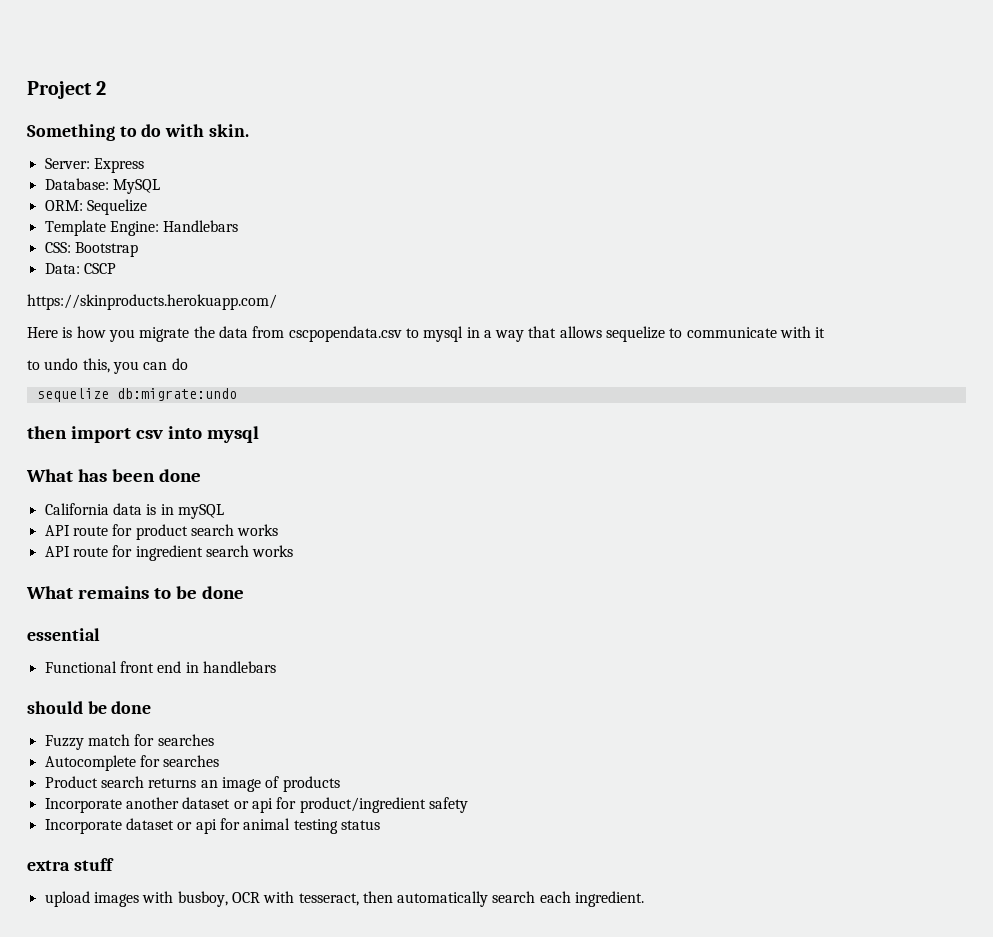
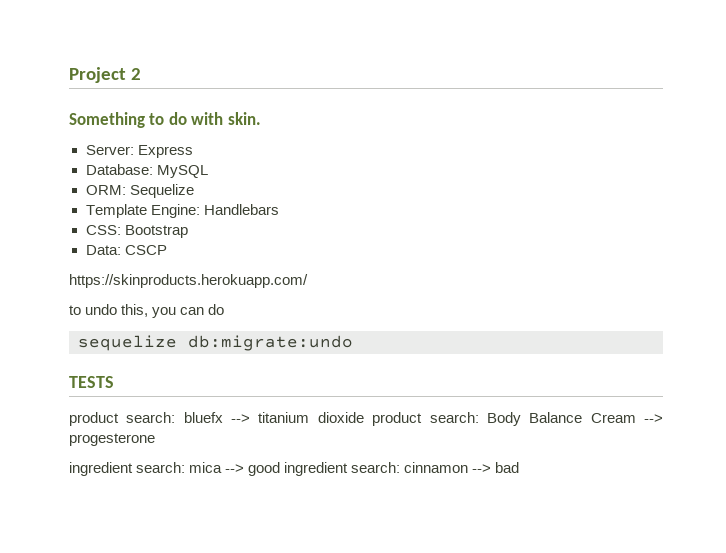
[27,326,826,342] // Here is how you migrate the data from cscpopendata.csv to mysql in a way that allows sequelize to communicate with it -> (308, 281) none
[27,426,259,443] [26,469,201,482] [44,503,224,519] [44,524,279,540] [44,545,294,561] [26,586,244,599] [27,628,100,641] [44,661,276,673] [27,701,152,714] [44,734,214,750] [44,755,220,771] [44,776,340,792] [44,797,468,813] [44,818,380,834] [27,858,114,871] [44,891,645,907] then import csv into mysql // What has been done // California data is in mySQL // API route for product search works // API route for ingredient search works // What remains to be done // essential // Functional front end in handlebars // should be done // Fuzzy match for searches // Autocomplete for searches // Product search returns an image of products // Incorporate another dataset or api for product/ingredient safety // Incorporate dataset or api for animal testing status // extra stuff // upload images with busboy, OCR with tesseract, then automatically search each ingredient. -> [69,376,114,388] [69,412,664,426] [69,433,155,446] [69,462,520,476] TESTS // product search: bluefx --> titanium dioxide product search: Body Balance Cream --> progesterone // ingredient search: mica --> good ingredient search: cinnamon --> bad

